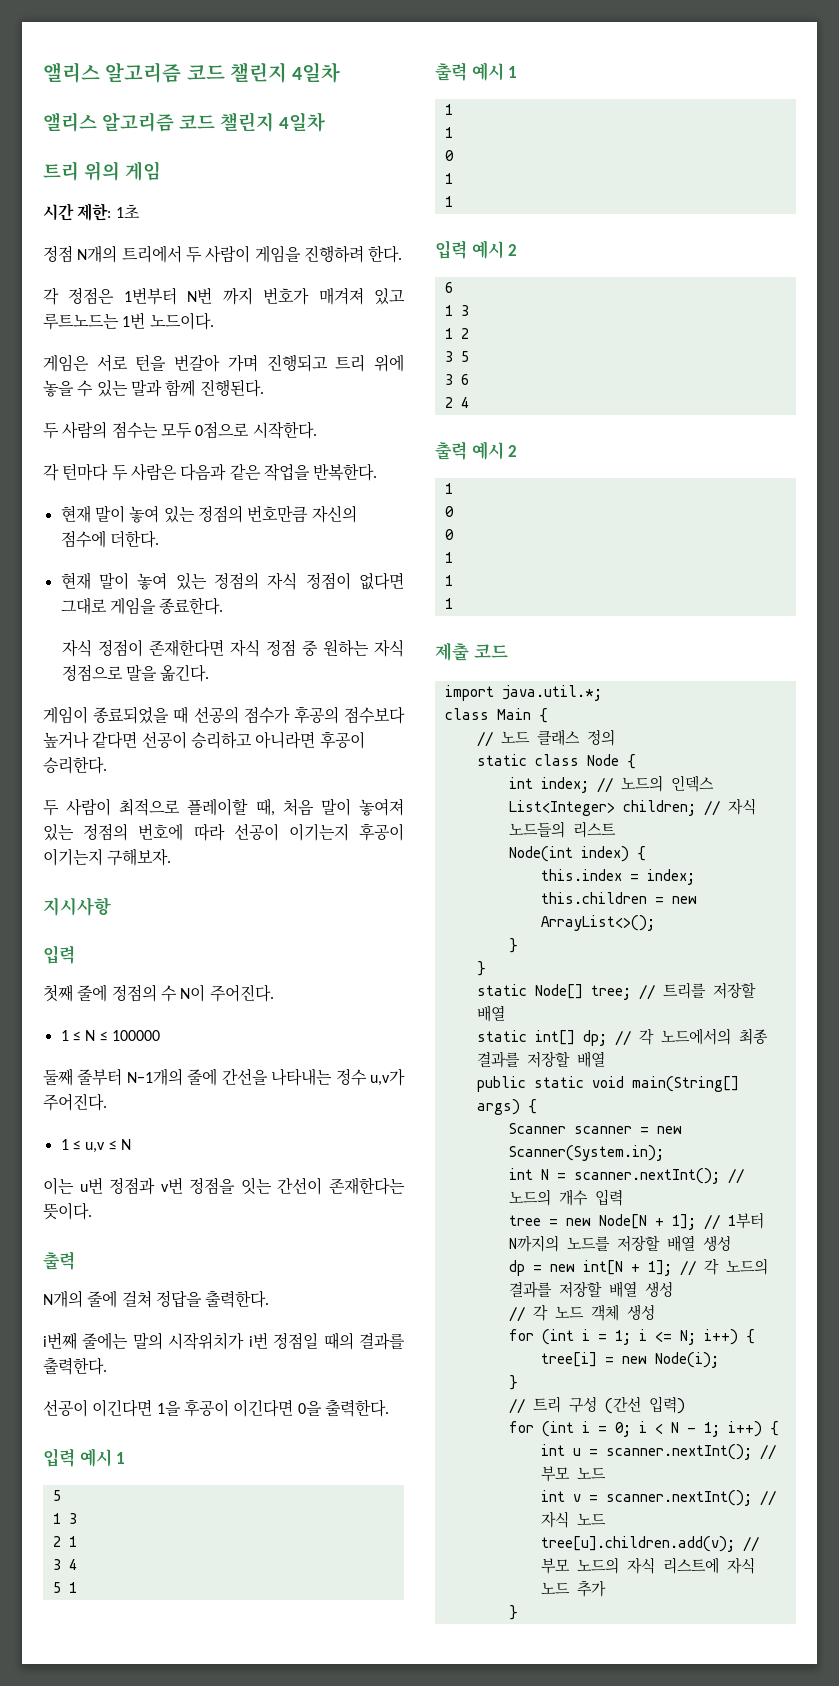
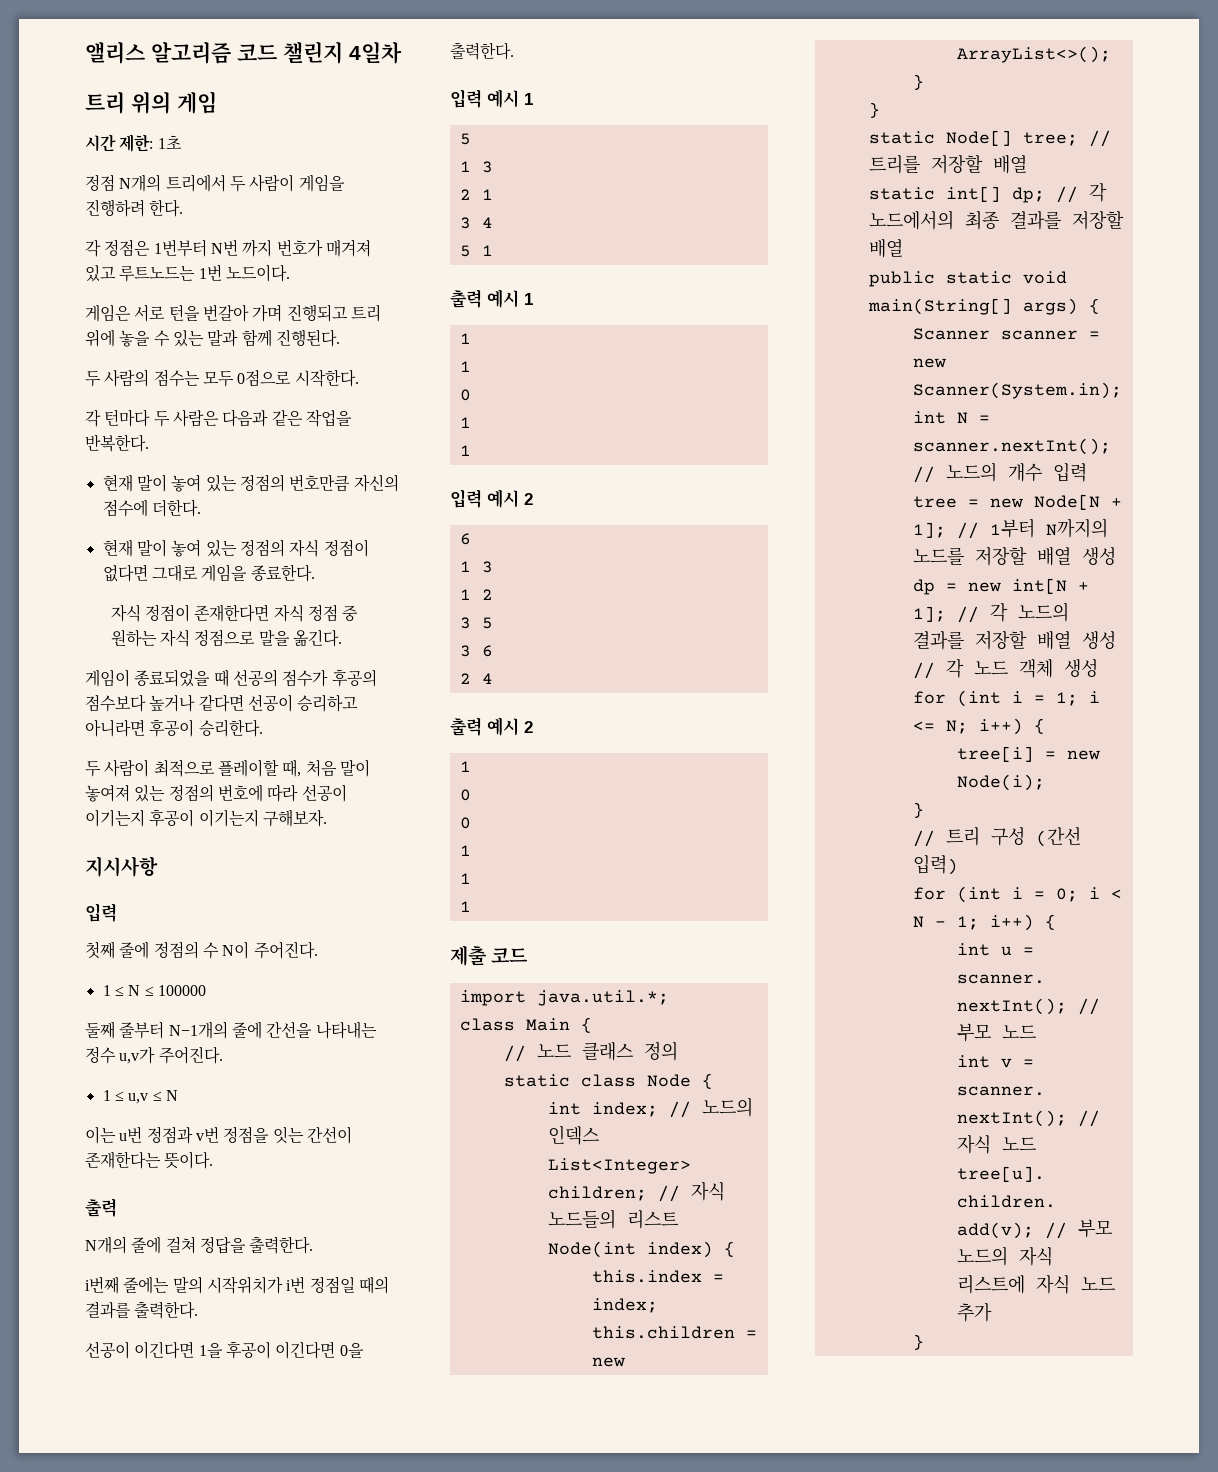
[43,62,341,83] [43,112,325,132] 앨리스 알고리즘 코드 챌린지 4일차 // 앨리스 알고리즘 코드 챌린지 4일차 -> [85,41,402,64] 앨리스 알고리즘 코드 챌린지 4일차

